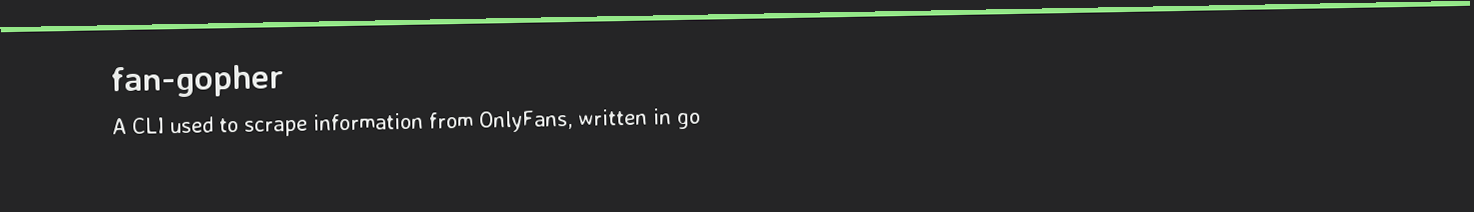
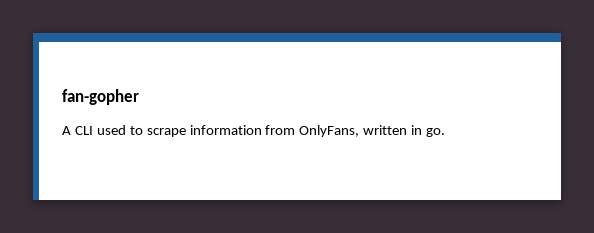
[676,112,701,130] go -> [426,128,446,137] go.

